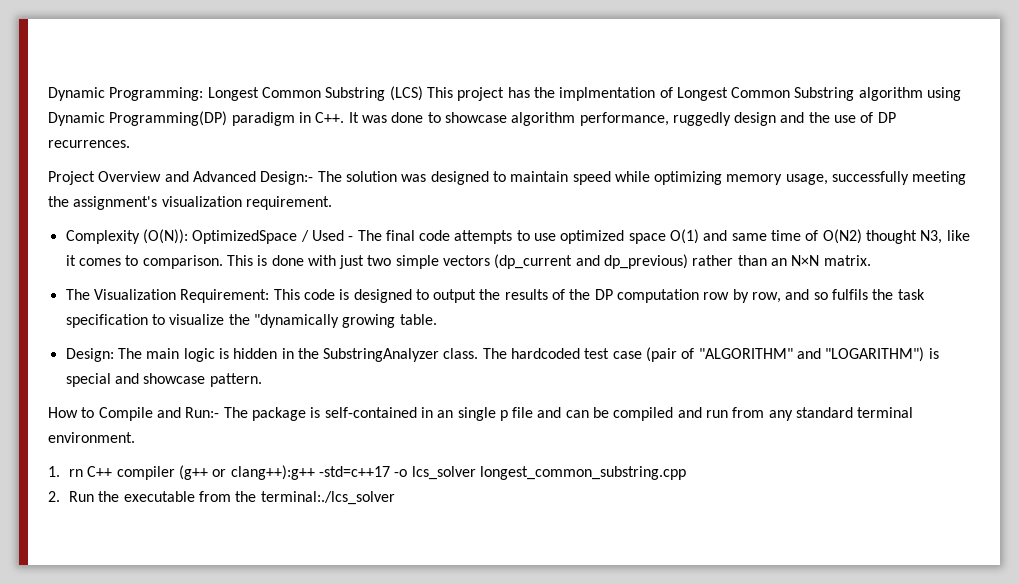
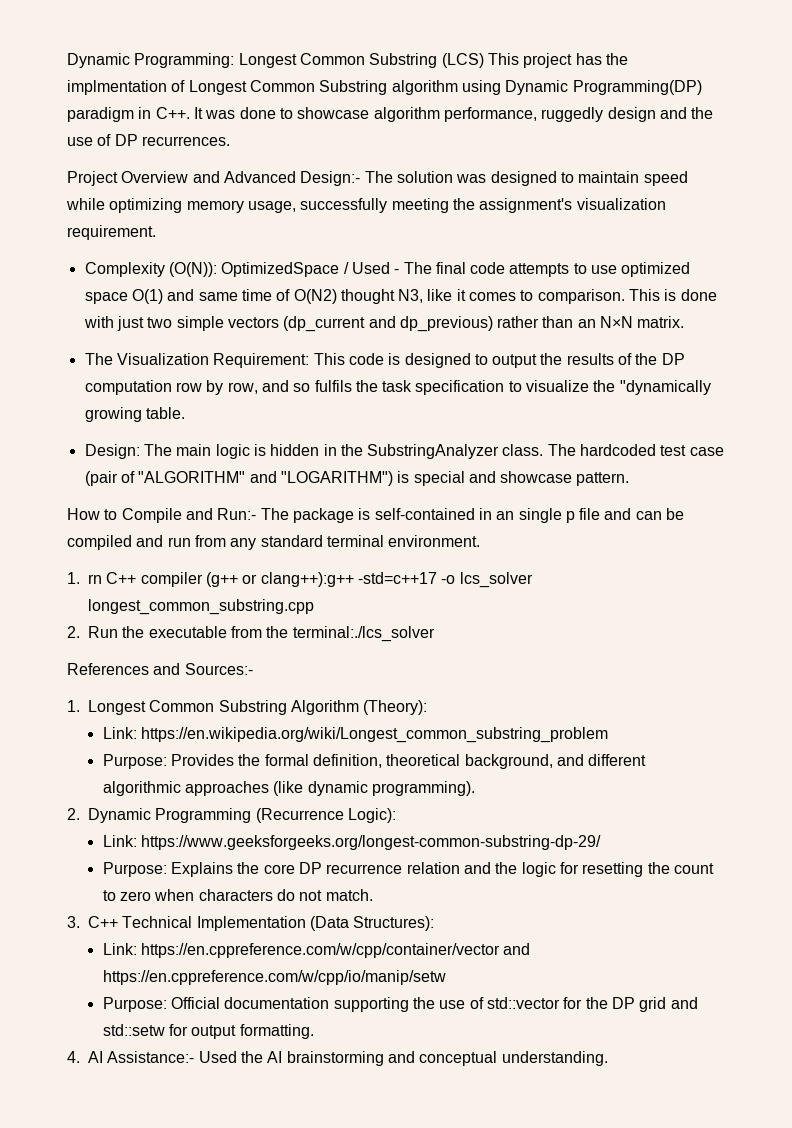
(395, 498) none -> [67,663,253,675] [67,700,428,715] [102,727,608,743] [102,754,647,769] [102,781,475,796] [67,808,396,823] [102,835,601,850] [102,862,714,877] [102,889,373,901] [67,916,435,931] [102,943,531,958] [102,970,446,985] [102,997,698,1012] [102,1024,314,1039] [67,1051,608,1066] // References and Sources:- // 1. Longest Common Substring Algorithm (Theory): // Link: https://en.wikipedia.org/wiki/Longest_common_substring_problem // Purpose: Provides the formal definition, theoretical background, and different algorithmic approaches (like dynamic programming). // 2. Dynamic Programming (Recurrence Logic): // Link: https://www.geeksforgeeks.org/longest-common-substring-dp-29/ // Purpose: Explains the core DP recurrence relation and the logic for resetting the count to zero when characters do not match. // 3. C++ Technical Implementation (Data Structures): // Link: https://en.cppreference.com/w/cpp/container/vector and https://en.cppreference.com/w/cpp/io/manip/setw // Purpose: Official documentation supporting the use of std::vector for the DP grid and std::setw for output formatting. // 4. AI Assistance:- Used the AI brainstorming and conceptual understanding.

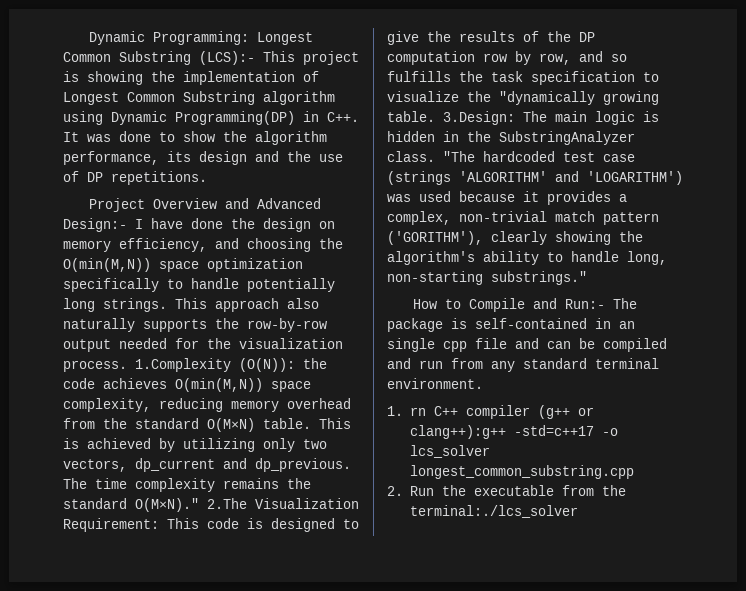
[441,53,484,68] (LCS) -> [199,51,255,65] (LCS):-
[575,53,628,65] [67,80,167,95] has the implmentation -> [63,71,295,85] is showing the implementation
[67,107,134,122] paradigm -> (295, 118) none
[297,107,370,119] showcase -> [183,131,247,142] show the
[541,107,604,122] ruggedly -> [167,151,191,162] its
[141,136,230,146] recurrences. -> [111,171,207,185] repetitions.
[364,171,688,186] [66,198,666,213] [67,225,156,240] [84,262,691,277] [84,289,717,304] [83,316,685,332] [84,353,113,365] The solution was designed to maintain speed while optimizing memory usage, successfully meeting the assignment's visualization requirement. // Complexity (O(N)): OptimizedSpace / Used - The final code attempts to use optimized space O(1) and same time of O(N2) thought N3, like it comes to comparison. This is done with just two simple vectors (dp_current and dp_previous) rather than an N×N matrix. // The -> [135,218,335,232] [63,238,343,252] [63,258,303,272] [63,278,335,292] [63,298,319,312] [63,318,327,332] [63,338,343,352] [63,358,327,372] [63,378,311,392] [63,398,351,412] [63,418,351,432] [63,438,327,452] [63,458,351,472] [63,478,311,492] [63,498,247,512] I have done the design on memory efficiency, and choosing the O(min(M,N)) space optimization specifically to handle potentially long strings. This approach also naturally supports the row-by-row output needed for the visualization process. 1.Complexity (O(N)): the code achieves O(min(M,N)) space complexity, reducing memory overhead from the standard O(M×N) table. This is achieved by utilizing only two vectors, dp_current and dp_previous. The time complexity remains the standard O(M×N)." 2.The
[492,354,538,368] output -> [387,31,419,45] give
[314,380,352,392] fulfils -> [387,71,451,82] fulfills
[84,444,140,459] // Design: -> [443,111,515,125] 3.Design:
[547,444,576,456] The -> [443,151,475,162] "The
[84,471,630,486] (pair of "ALGORITHM" and "LOGARITHM") is special and showcase pattern. -> [387,171,683,185] [387,191,627,205] [387,211,659,225] [387,231,643,245] [387,251,667,265] [387,271,587,285] (strings 'ALGORITHM' and 'LOGARITHM') was used because it provides a complex, non-trivial match pattern ('GORITHM'), clearly showing the algorithm's ability to handle long, non-starting substrings."
[565,511,575,523] p -> [443,341,467,352] cpp
[67,663,253,675] [67,700,428,715] [102,727,608,743] [102,754,647,769] [102,781,475,796] [67,808,396,823] [102,835,601,850] [102,862,714,877] [102,889,373,901] [67,916,435,931] [102,943,531,958] [102,970,446,985] [102,997,698,1012] [102,1024,314,1039] [67,1051,608,1066] // References and Sources:- // 1. Longest Common Substring Algorithm (Theory): // Link: https://en.wikipedia.org/wiki/Longest_common_substring_problem // Purpose: Provides the formal definition, theoretical background, and different algorithmic approaches (like dynamic programming). // 2. Dynamic Programming (Recurrence Logic): // Link: https://www.geeksforgeeks.org/longest-common-substring-dp-29/ // Purpose: Explains the core DP recurrence relation and the logic for resetting the count to zero when characters do not match. // 3. C++ Technical Implementation (Data Structures): // Link: https://en.cppreference.com/w/cpp/container/vector and https://en.cppreference.com/w/cpp/io/manip/setw // Purpose: Official documentation supporting the use of std::vector for the DP grid and std::setw for output formatting. // 4. AI Assistance:- Used the AI brainstorming and conceptual understanding. -> (578, 511) none

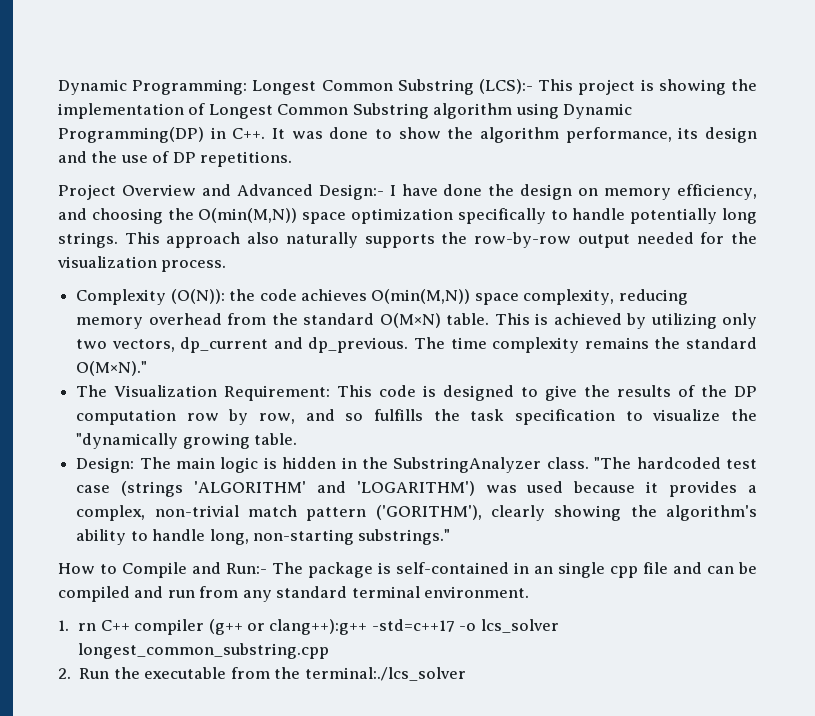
[135,358,231,372] 1.Complexity -> [76,289,167,305] // Complexity
[207,498,247,509] 2.The -> [76,385,108,397] // The
[443,111,515,125] 3.Design: -> [76,457,135,473] // Design:

